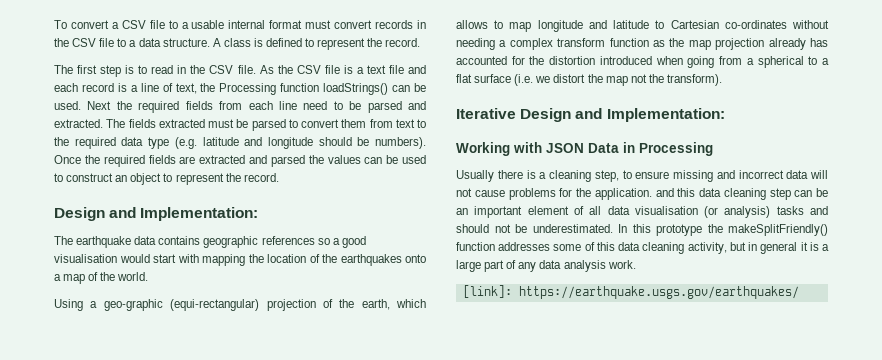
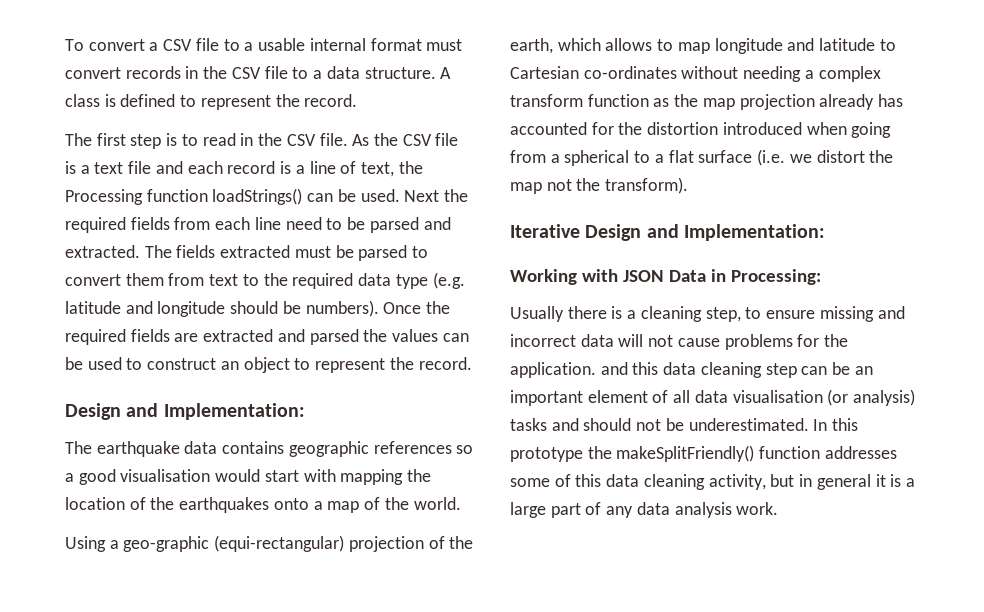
[639,142,713,156] Processing -> [730,269,821,285] Processing:
[462,285,799,299] // [link]: https://earthquake.usgs.gov/earthquakes/ -> (779, 508) none

